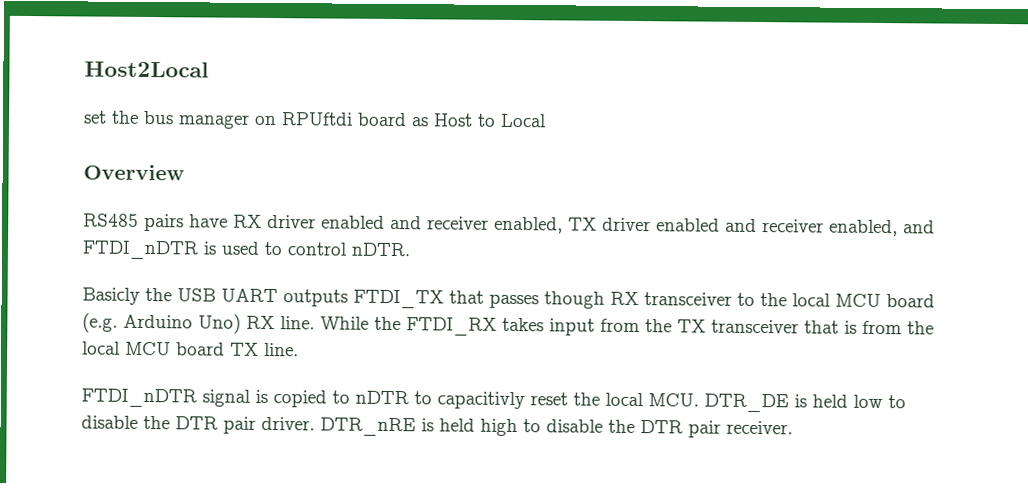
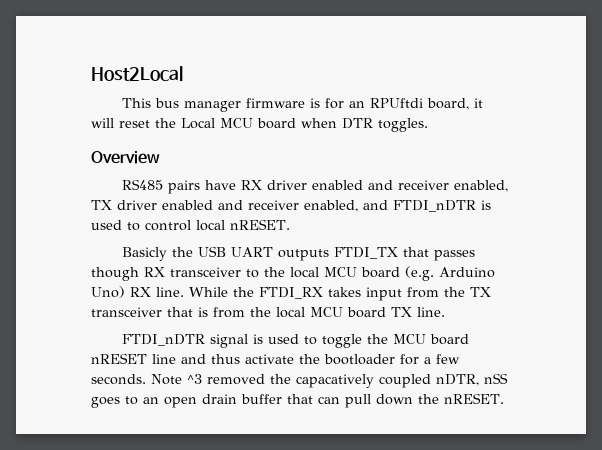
[83,110,547,129] set the bus manager on RPUftdi board as Host to Local -> [122,98,484,112] [91,118,428,132] This bus manager firmware is for an RPUftdi board, it will reset the Local MCU board when DTR toggles.
[351,242,411,257] nDTR. -> [196,219,290,231] local nRESET.
[273,390,906,413] [81,415,793,438] copied to nDTR to capacitivly reset the local MCU. DTR_DE is held low to disable the DTR pair driver. DTR_nRE is held high to disable the DTR pair receiver. -> [268,334,470,348] [91,353,460,365] [91,373,508,388] [91,393,504,408] used to toggle the MCU board nRESET line and thus activate the bootloader for a few seconds. Note ^3 removed the capacatively coupled nDTR, nSS goes to an open drain buffer that can pull down the nRESET.

